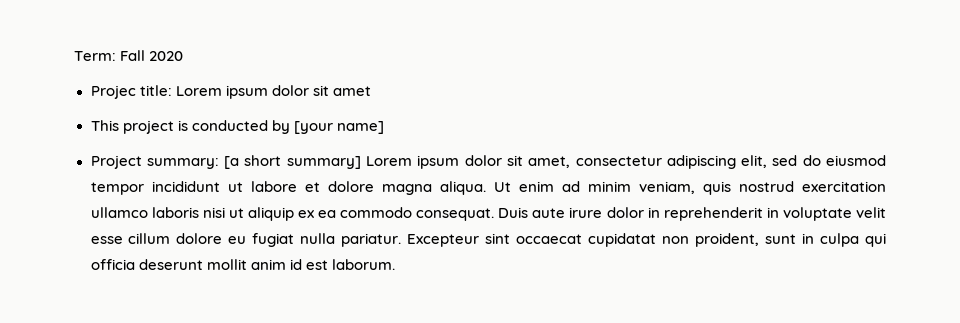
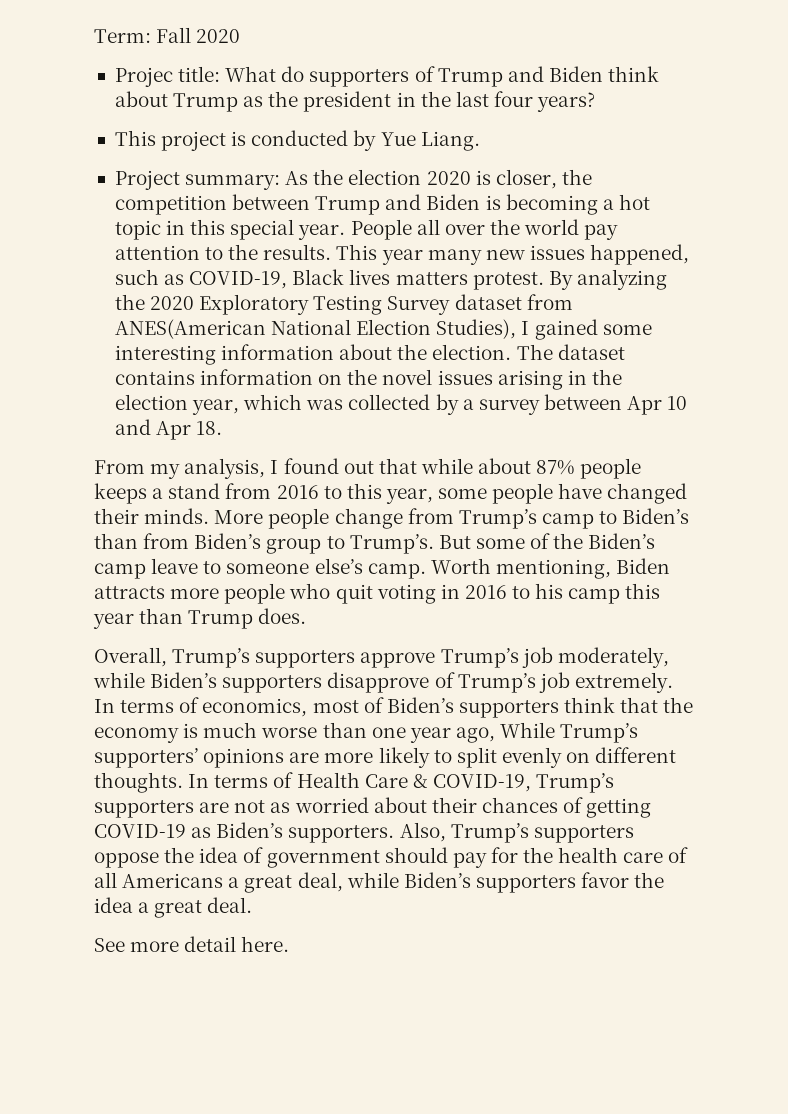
[175,85,371,99] Lorem ipsum dolor sit amet -> [225,66,660,87] [114,91,596,112] What do supporters of Trump and Biden think about Trump as the president in the last four years?
[293,121,384,134] [your name] -> [380,131,480,151] Yue Liang.
[224,155,886,169] [90,181,886,195] [90,207,887,221] [90,233,886,247] [90,259,395,270] [a short summary] Lorem ipsum dolor sit amet, consectetur adipiscing elit, sed do eiusmod tempor incididunt ut labore et dolore magna aliqua. Ut enim ad minim veniam, quis nostrud exercitation ullamco laboris nisi ut aliquip ex ea commodo consequat. Duis aute irure dolor in reprehenderit in voluptate velit esse cillum dolore eu fugiat nulla pariatur. Excepteur sint occaecat cupidatat non proident, sunt in culpa qui officia deserunt mollit anim id est laborum. -> [285,169,592,189] [114,194,650,215] [114,219,619,240] [114,244,690,265] [114,269,667,290] [114,294,573,315] [114,319,652,340] [114,344,625,365] [114,369,622,390] [114,394,688,415] [114,419,223,440] [94,458,642,479] [94,483,688,504] [94,508,690,529] [94,533,656,554] [94,558,671,579] [94,583,661,604] [93,608,307,629] [94,647,669,668] [93,672,673,693] [94,697,694,718] [94,722,639,743] [94,747,677,768] [94,772,615,793] [94,797,652,818] [94,822,634,843] [94,847,689,868] [94,872,665,893] [94,897,253,918] [94,936,290,952] As the election 2020 is closer, the competition between Trump and Biden is becoming a hot topic in this special year. People all over the world pay attention to the results. This year many new issues happened, such as COVID-19, Black lives matters protest. By analyzing the 2020 Exploratory Testing Survey dataset from ANES(American National Election Studies), I gained some interesting information about the election. The dataset contains information on the novel issues arising in the election year, which was collected by a survey between Apr 10 and Apr 18. // From my analysis, I found out that while about 87% people keeps a stand from 2016 to this year, some people have changed their minds. More people change from Trump’s camp to Biden’s than from Biden’s group to Trump’s. But some of the Biden’s camp leave to someone else’s camp. Worth mentioning, Biden attracts more people who quit voting in 2016 to his camp this year than Trump does. // Overall, Trump’s supporters approve Trump’s job moderately, while Biden’s supporters disapprove of Trump’s job extremely. In terms of economics, most of Biden’s supporters think that the economy is much worse than one year ago, While Trump’s supporters’ opinions are more likely to split evenly on different thoughts. In terms of Health Care & COVID-19, Trump’s supporters are not as worried about their chances of getting COVID-19 as Biden’s supporters. Also, Trump’s supporters oppose the idea of government should pay for the health care of all Americans a great deal, while Biden’s supporters favor the idea a great deal. // See more detail here.

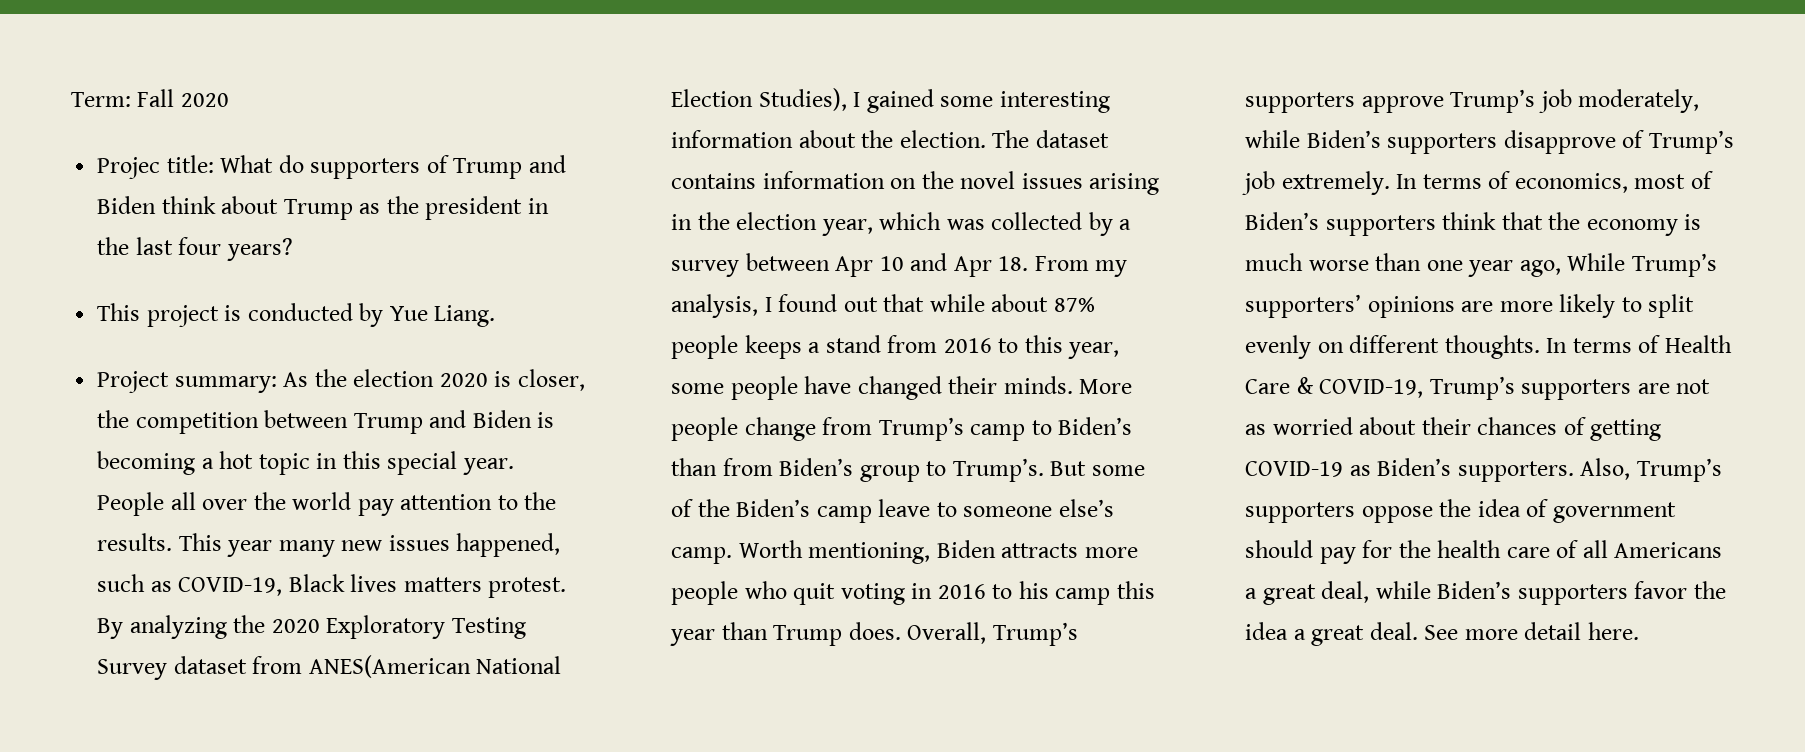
(223, 428) // -> (1029, 263) none
(307, 616) // -> (901, 631) none
(253, 905) // -> (1418, 631) none

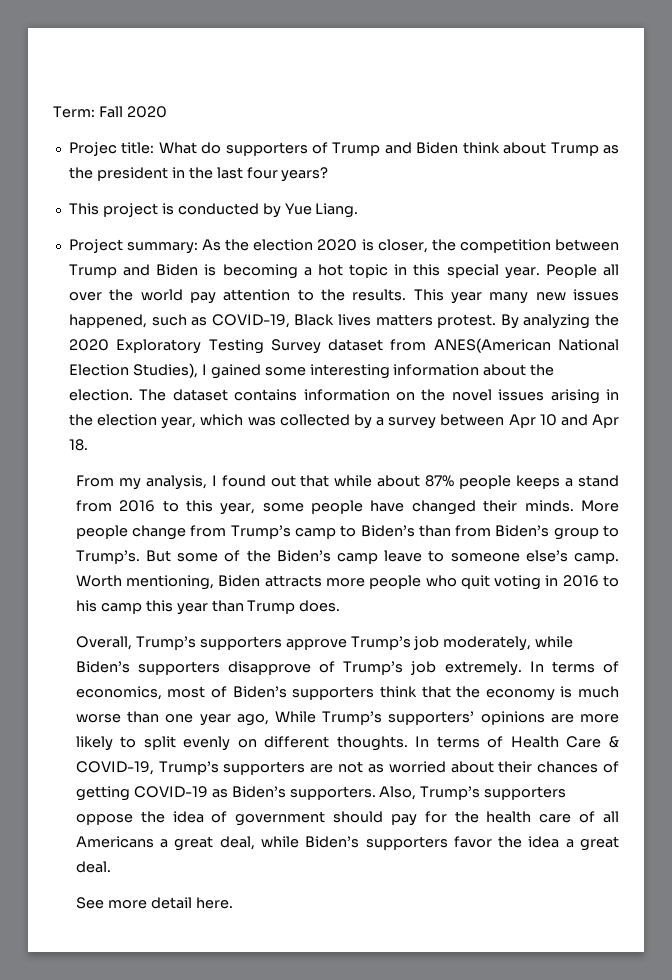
(1029, 263) none -> (88, 445) //
(901, 631) none -> (341, 606) //
(1418, 631) none -> (111, 867) //

